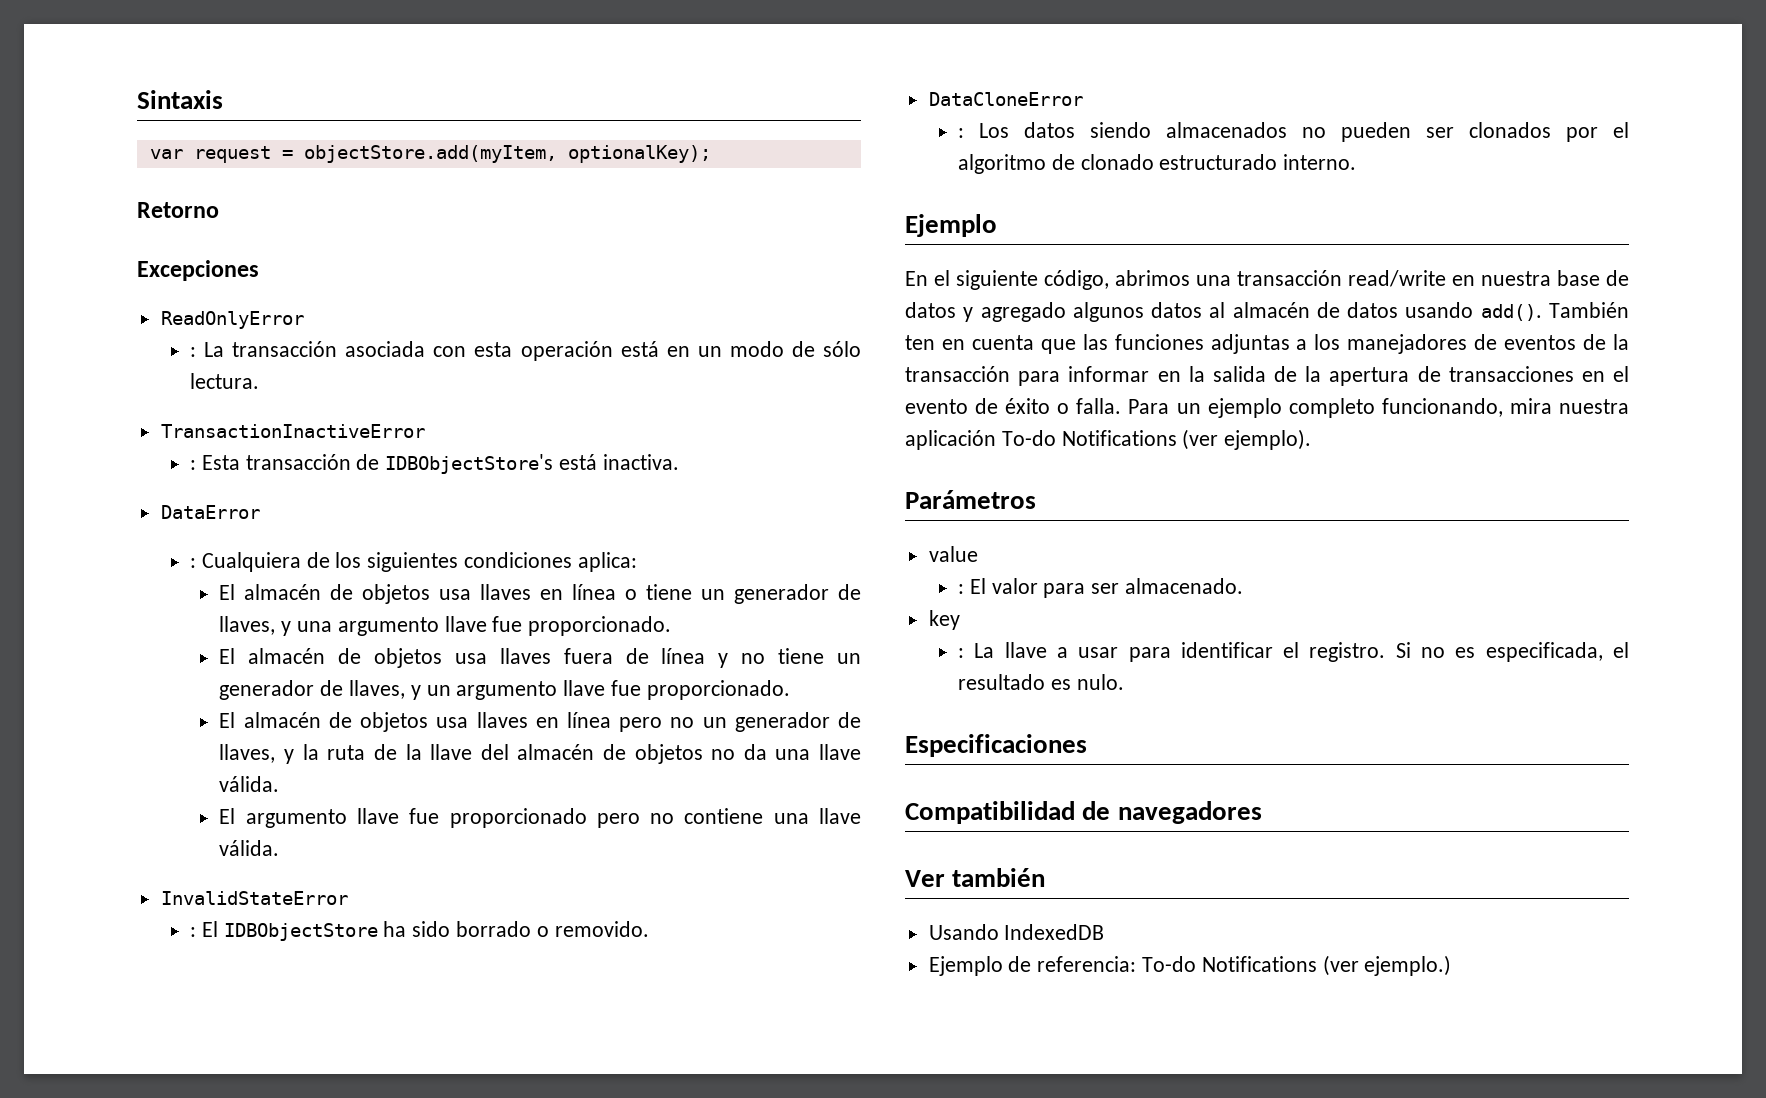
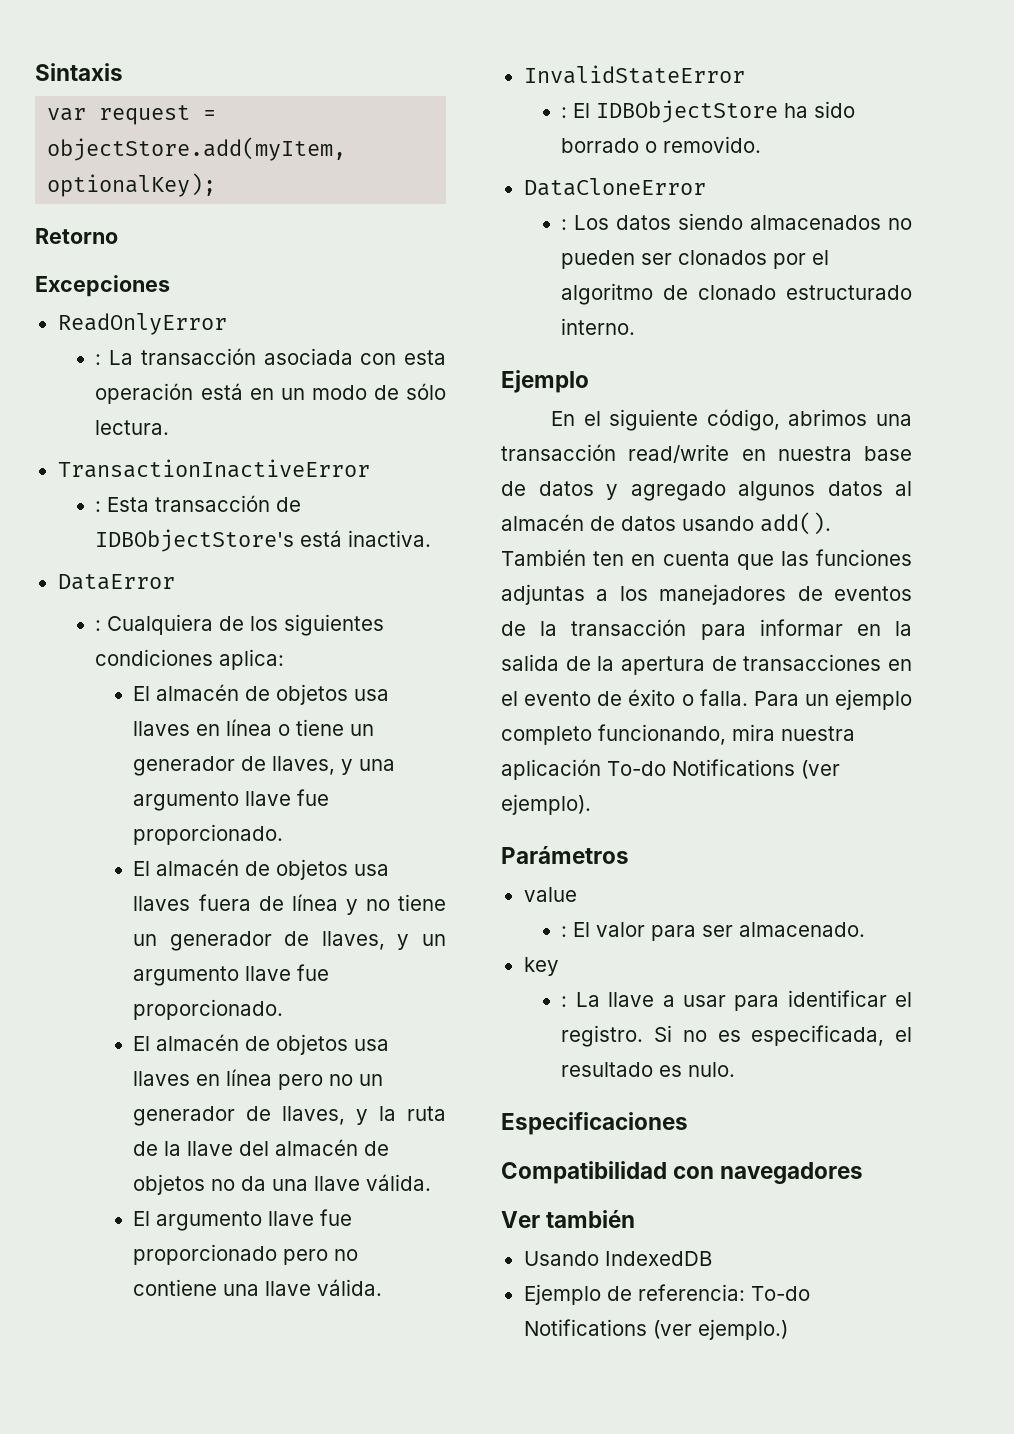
[1082,801,1111,820] de -> [673,1166,715,1179] con

